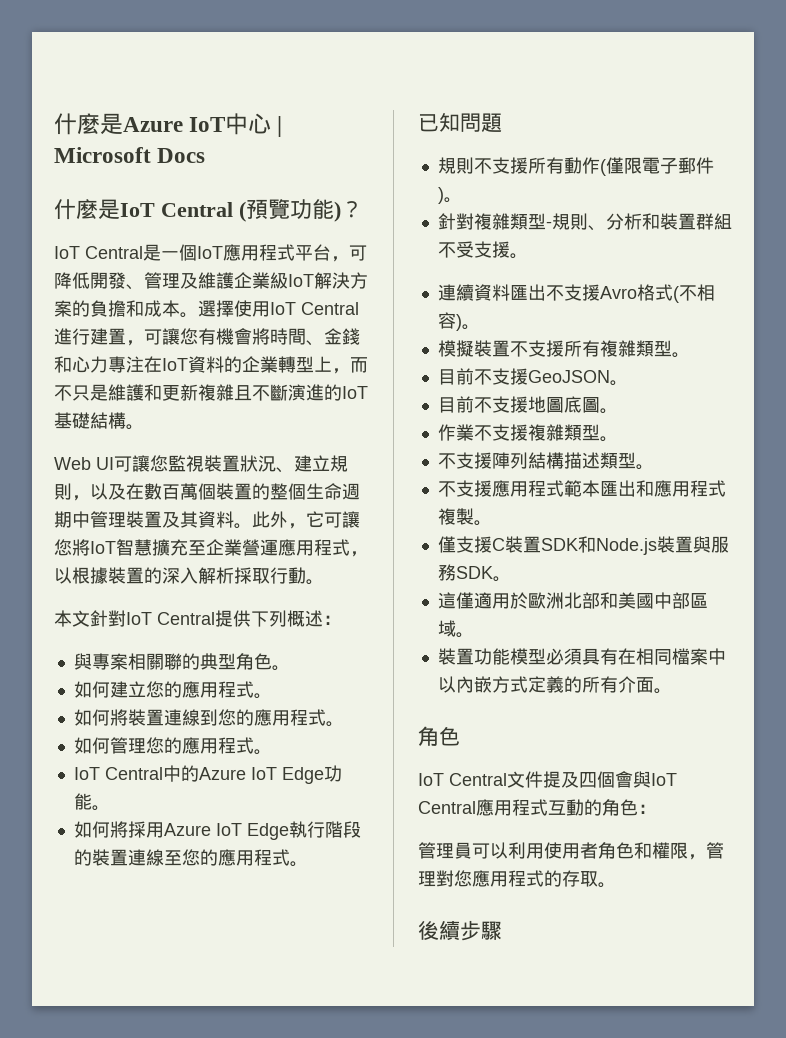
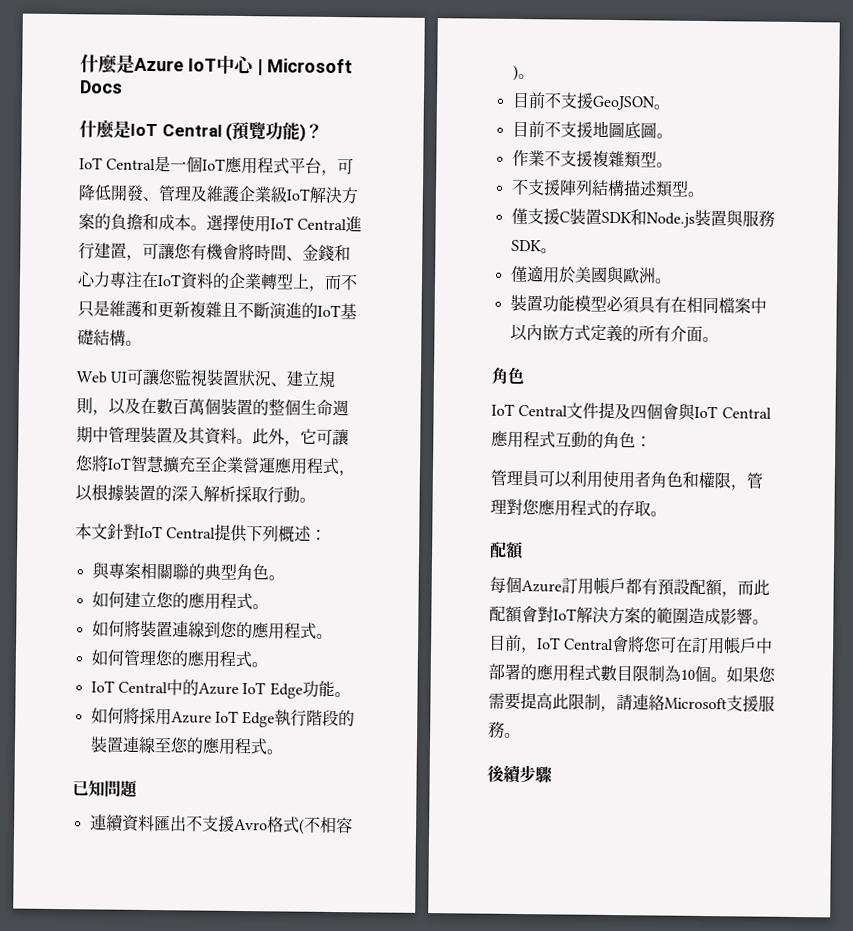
[437,157,714,176] [437,187,462,204] [437,213,732,231] [437,241,528,259] // 規則不支援所有動作(僅限電子郵件)。 // 針對複雜類型-規則、分析和裝置群組不受支援。 -> (139, 788) none
[437,340,690,358] // 模擬裝置不支援所有複雜類型。 -> (535, 76) none
[437,480,726,497] [437,508,492,526] // 不支援應用程式範本匯出和應用程式複製。 -> (704, 194) none
[437,592,456,609] 這 -> (557, 251) none
[527,592,708,609] [437,620,456,637] 歐洲北部和美國中部區域 -> [573,266,656,285] 美國與歐洲
(616, 885) none -> [490,541,524,560] [489,576,770,598] [489,605,769,625] [488,634,774,655] [488,663,776,683] [488,692,775,713] [488,721,521,739] // 配額 // 每個Azure訂用帳戶都有預設配額，而此配額會對IoT解決方案的範圍造成影響。目前，IoT Central會將您可在訂用帳戶中部署的應用程式數目限制為10個。如果您需要提高此限制，請連絡Microsoft支援服務。

